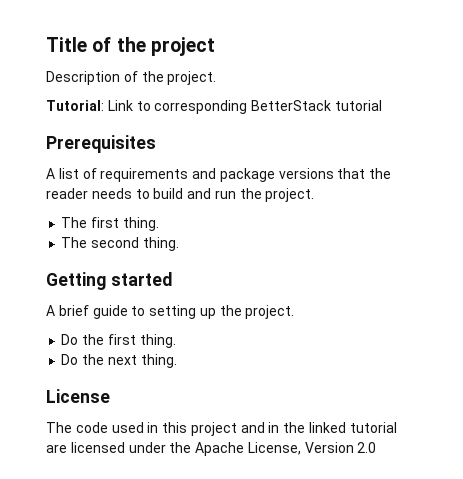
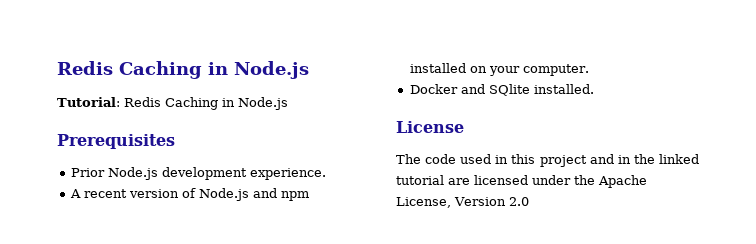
[46,37,215,56] [46,71,217,85] [46,100,382,114] [46,135,156,153] [46,168,392,182] [46,188,315,202] [61,217,159,231] [61,237,179,251] [46,272,172,290] [46,305,295,319] [61,334,176,348] [61,354,177,368] Title of the project // Description of the project. // Tutorial: Link to corresponding BetterStack tutorial // Prerequisites // A list of requirements and package versions that the reader needs to build and run the project. // The first thing. // The second thing. // Getting started // A brief guide to setting up the project. // Do the first thing. // Do the next thing. -> [57,61,309,79] [57,97,288,110] [57,134,175,149] [70,167,326,180] [69,188,309,201] [409,63,589,76] [409,84,594,96] Redis Caching in Node.js // Tutorial: Redis Caching in Node.js // Prerequisites // Prior Node.js development experience. // A recent version of Node.js and npm installed on your computer. // Docker and SQlite installed.

